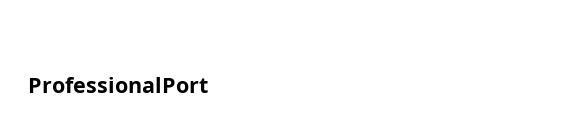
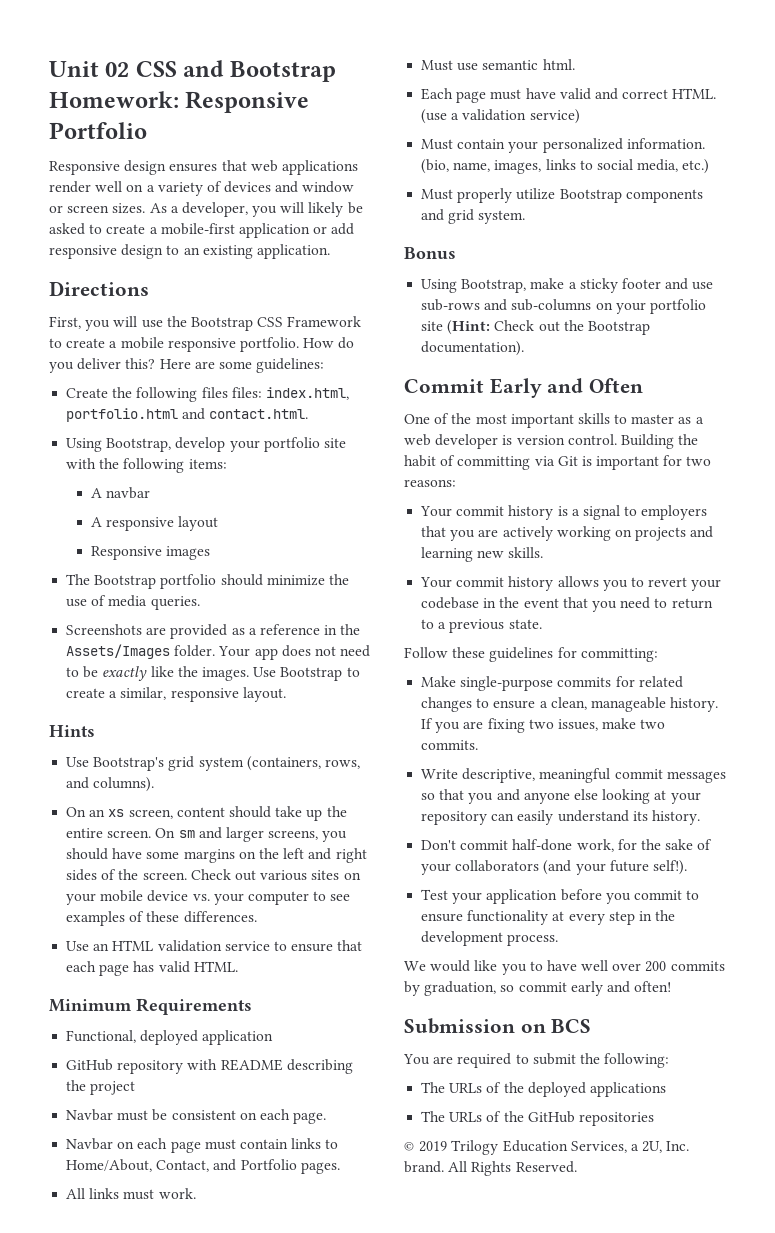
[28,77,208,93] ProfessionalPort -> [49,60,336,82] [49,91,310,113] [49,122,147,139] [49,160,358,175] [49,181,355,196] [49,202,363,217] [49,223,355,238] [49,244,330,259] [49,281,149,296] [49,316,362,331] [49,337,355,352] [49,358,325,373] [66,387,349,402] [66,408,309,422] [66,437,346,452] [66,458,227,473] [90,487,150,499] [90,516,219,531] [90,546,210,560] [66,574,349,589] [66,595,200,610] [66,624,361,639] [66,644,371,660] [66,666,360,681] [66,687,286,702] [49,725,95,737] [66,756,360,771] [66,777,155,792] [66,806,347,821] [66,827,348,842] [66,848,367,863] [66,869,361,881] [66,890,351,905] [66,911,257,926] [66,940,363,952] [66,961,238,976] [49,998,252,1015] [66,1030,274,1045] [66,1059,353,1074] [66,1080,136,1095] [66,1109,327,1124] [66,1138,339,1153] [66,1159,340,1174] [66,1188,196,1200] [421,59,575,71] [421,88,717,103] [421,109,580,124] [421,138,705,153] [421,159,710,174] [421,188,703,203] [421,209,526,224] [404,247,456,259] [421,278,714,293] [421,299,706,314] [421,320,650,335] [421,341,525,356] [404,378,644,398] [404,413,704,428] [404,434,699,449] [404,455,712,470] [404,479,456,487] [420,505,708,520] [421,526,714,541] [421,547,544,562] [420,576,722,591] [421,597,713,612] [421,619,542,633] [404,647,658,662] [421,676,683,691] [421,697,719,712] [421,718,666,733] [421,740,479,750] [421,768,726,783] [421,789,701,804] [421,810,700,825] [421,839,713,852] [421,860,687,875] [421,889,700,904] [421,910,676,925] [421,931,559,946] [404,960,725,975] [404,981,672,996] [404,1018,592,1034] [403,1053,670,1068] [421,1082,666,1097] [421,1111,654,1126] [404,1140,690,1155] [404,1161,577,1176] Unit 02 CSS and Bootstrap Homework: Responsive Portfolio // Responsive design ensures that web applications render well on a variety of devices and window or screen sizes. As a developer, you will likely be asked to create a mobile-first application or add responsive design to an existing application. // Directions // First, you will use the Bootstrap CSS Framework to create a mobile responsive portfolio. How do you deliver this? Here are some guidelines: // Create the following files files: index.html, portfolio.html and contact.html. // Using Bootstrap, develop your portfolio site with the following items: // A navbar // A responsive layout // Responsive images // The Bootstrap portfolio should minimize the use of media queries. // Screenshots are provided as a reference in the Assets/Images folder. Your app does not need to be exactly like the images. Use Bootstrap to create a similar, responsive layout. // Hints // Use Bootstrap's grid system (containers, rows, and columns). // On an xs screen, content should take up the entire screen. On sm and larger screens, you should have some margins on the left and right sides of the screen. Check out various sites on your mobile device vs. your computer to see examples of these differences. // Use an HTML validation service to ensure that each page has valid HTML. // Minimum Requirements // Functional, deployed application // GitHub repository with README describing the project // Navbar must be consistent on each page. // Navbar on each page must contain links to Home/About, Contact, and Portfolio pages. // All links must work. // Must use semantic html. // Each page must have valid and correct HTML. (use a validation service) // Must contain your personalized information. (bio, name, images, links to social media, etc.) // Must properly utilize Bootstrap components and grid system. // Bonus // Using Bootstrap, make a sticky footer and use sub-rows and sub-columns on your portfolio site (Hint: Check out the Bootstrap documentation). // Commit Early and Often // One of the most important skills to master as a web developer is version control. Building the habit of committing via Git is important for two reasons: // Your commit history is a signal to employers that you are actively working on projects and learning new skills. // Your commit history allows you to revert your codebase in the event that you need to return to a previous state. // Follow these guidelines for committing: // Make single-purpose commits for related changes to ensure a clean, manageable history. If you are fixing two issues, make two commits. // Write descriptive, meaningful commit messages so that you and anyone else looking at your repository can easily understand its history. // Don't commit half-done work, for the sake of your collaborators (and your future self!). // Test your application before you commit to ensure functionality at every step in the development process. // We would like you to have well over 200 commits by graduation, so commit early and often! // Submission on BCS // You are required to submit the following: // The URLs of the deployed applications // The URLs of the GitHub repositories // © 2019 Trilogy Education Services, a 2U, Inc. brand. All Rights Reserved.

